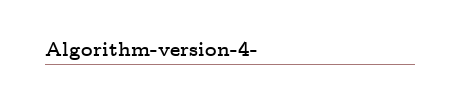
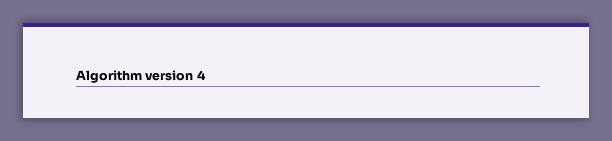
[45,41,258,60] Algorithm-version-4- -> [76,70,206,83] Algorithm version 4

